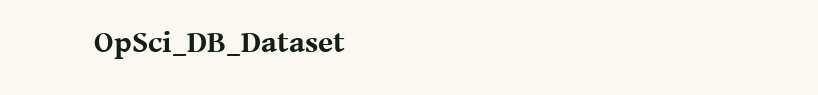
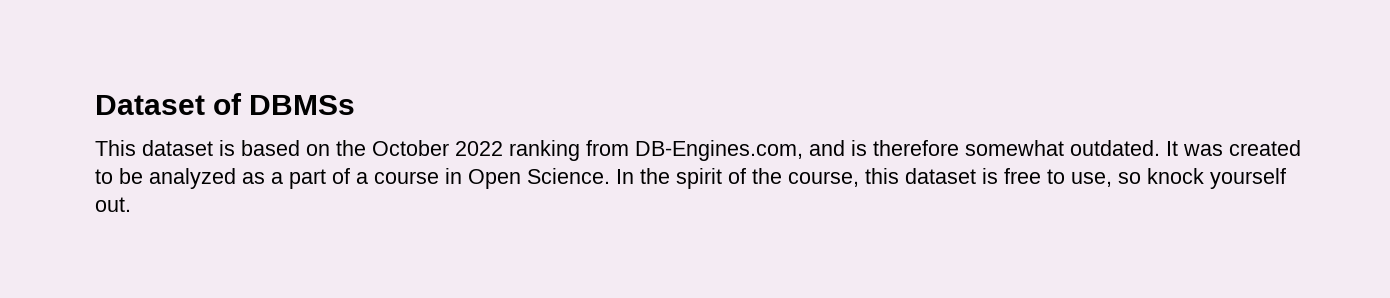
[94,31,345,59] OpSci_DB_Dataset -> [95,93,356,115] [95,140,1301,161] [95,168,1286,189] [95,197,131,212] Dataset of DBMSs // This dataset is based on the October 2022 ranking from DB-Engines.com, and is therefore somewhat outdated. It was created to be analyzed as a part of a course in Open Science. In the spirit of the course, this dataset is free to use, so knock yourself out.

